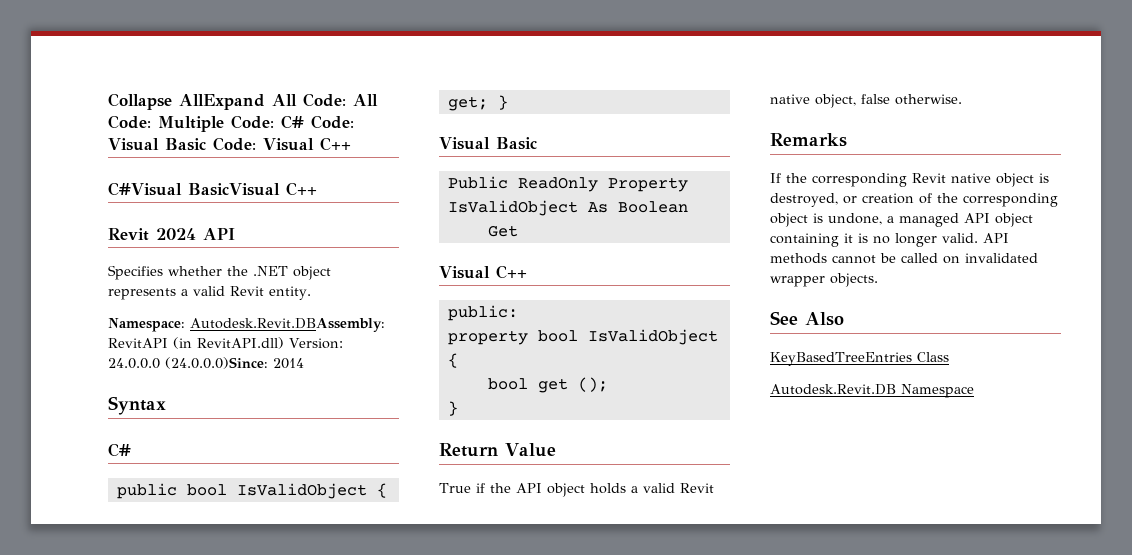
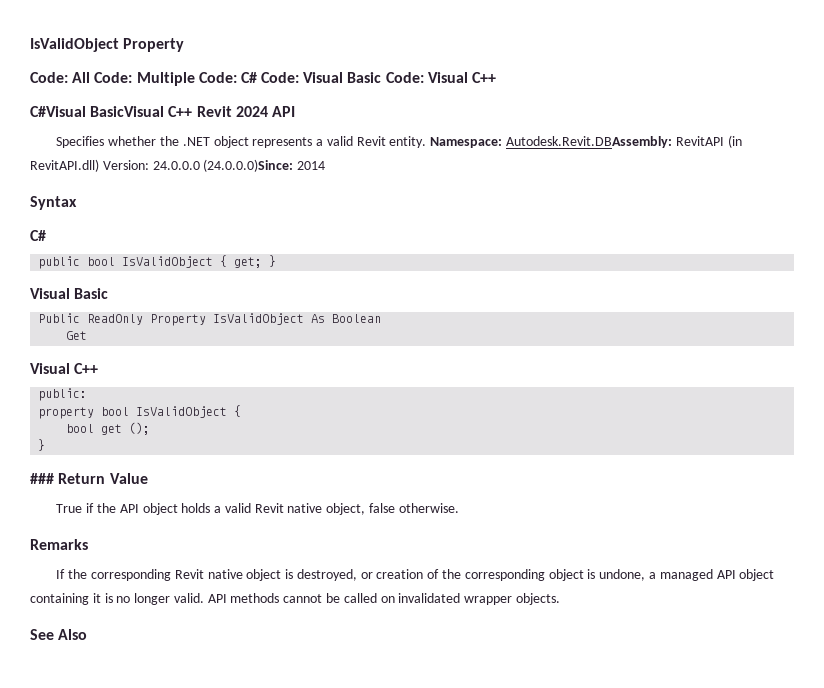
[108,93,297,110] Collapse AllExpand All -> [30,38,185,52] IsValidObject Property //
(317, 189) // -> (193, 111) none
(311, 293) // -> (427, 142) none
(458, 408) none -> [30,473,54,484] ###
[770,352,949,366] [770,384,974,398] // KeyBasedTreeEntries Class // Autodesk.Revit.DB Namespace -> (88, 634) none

